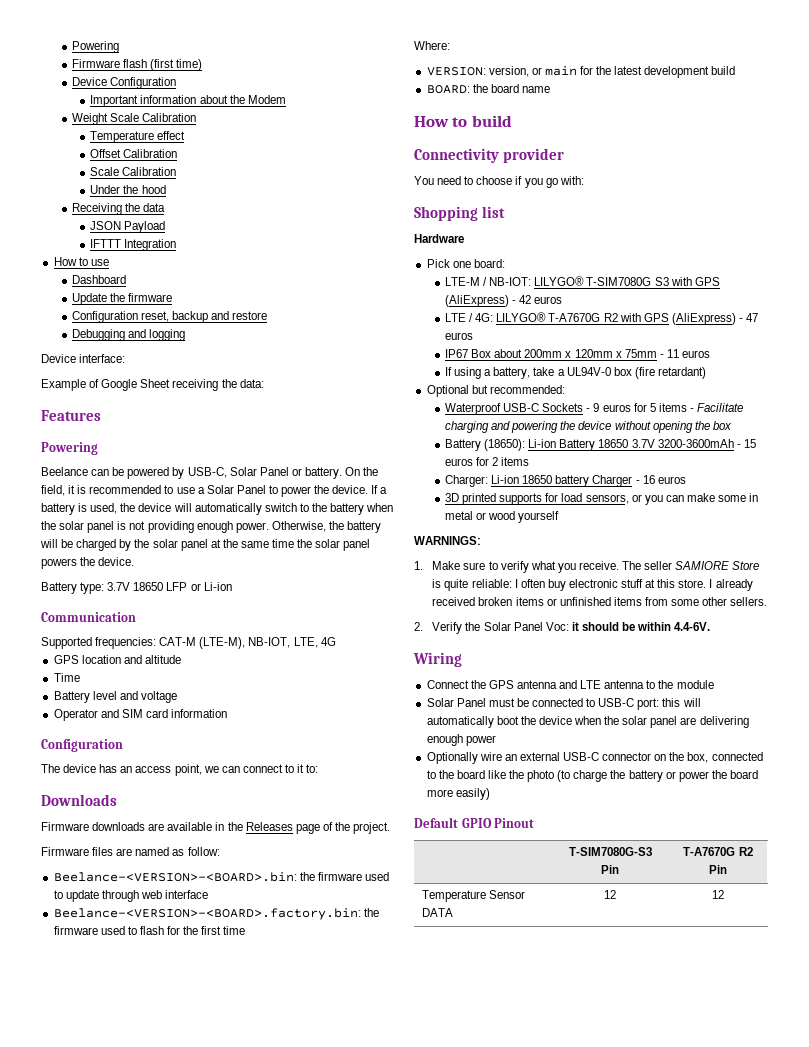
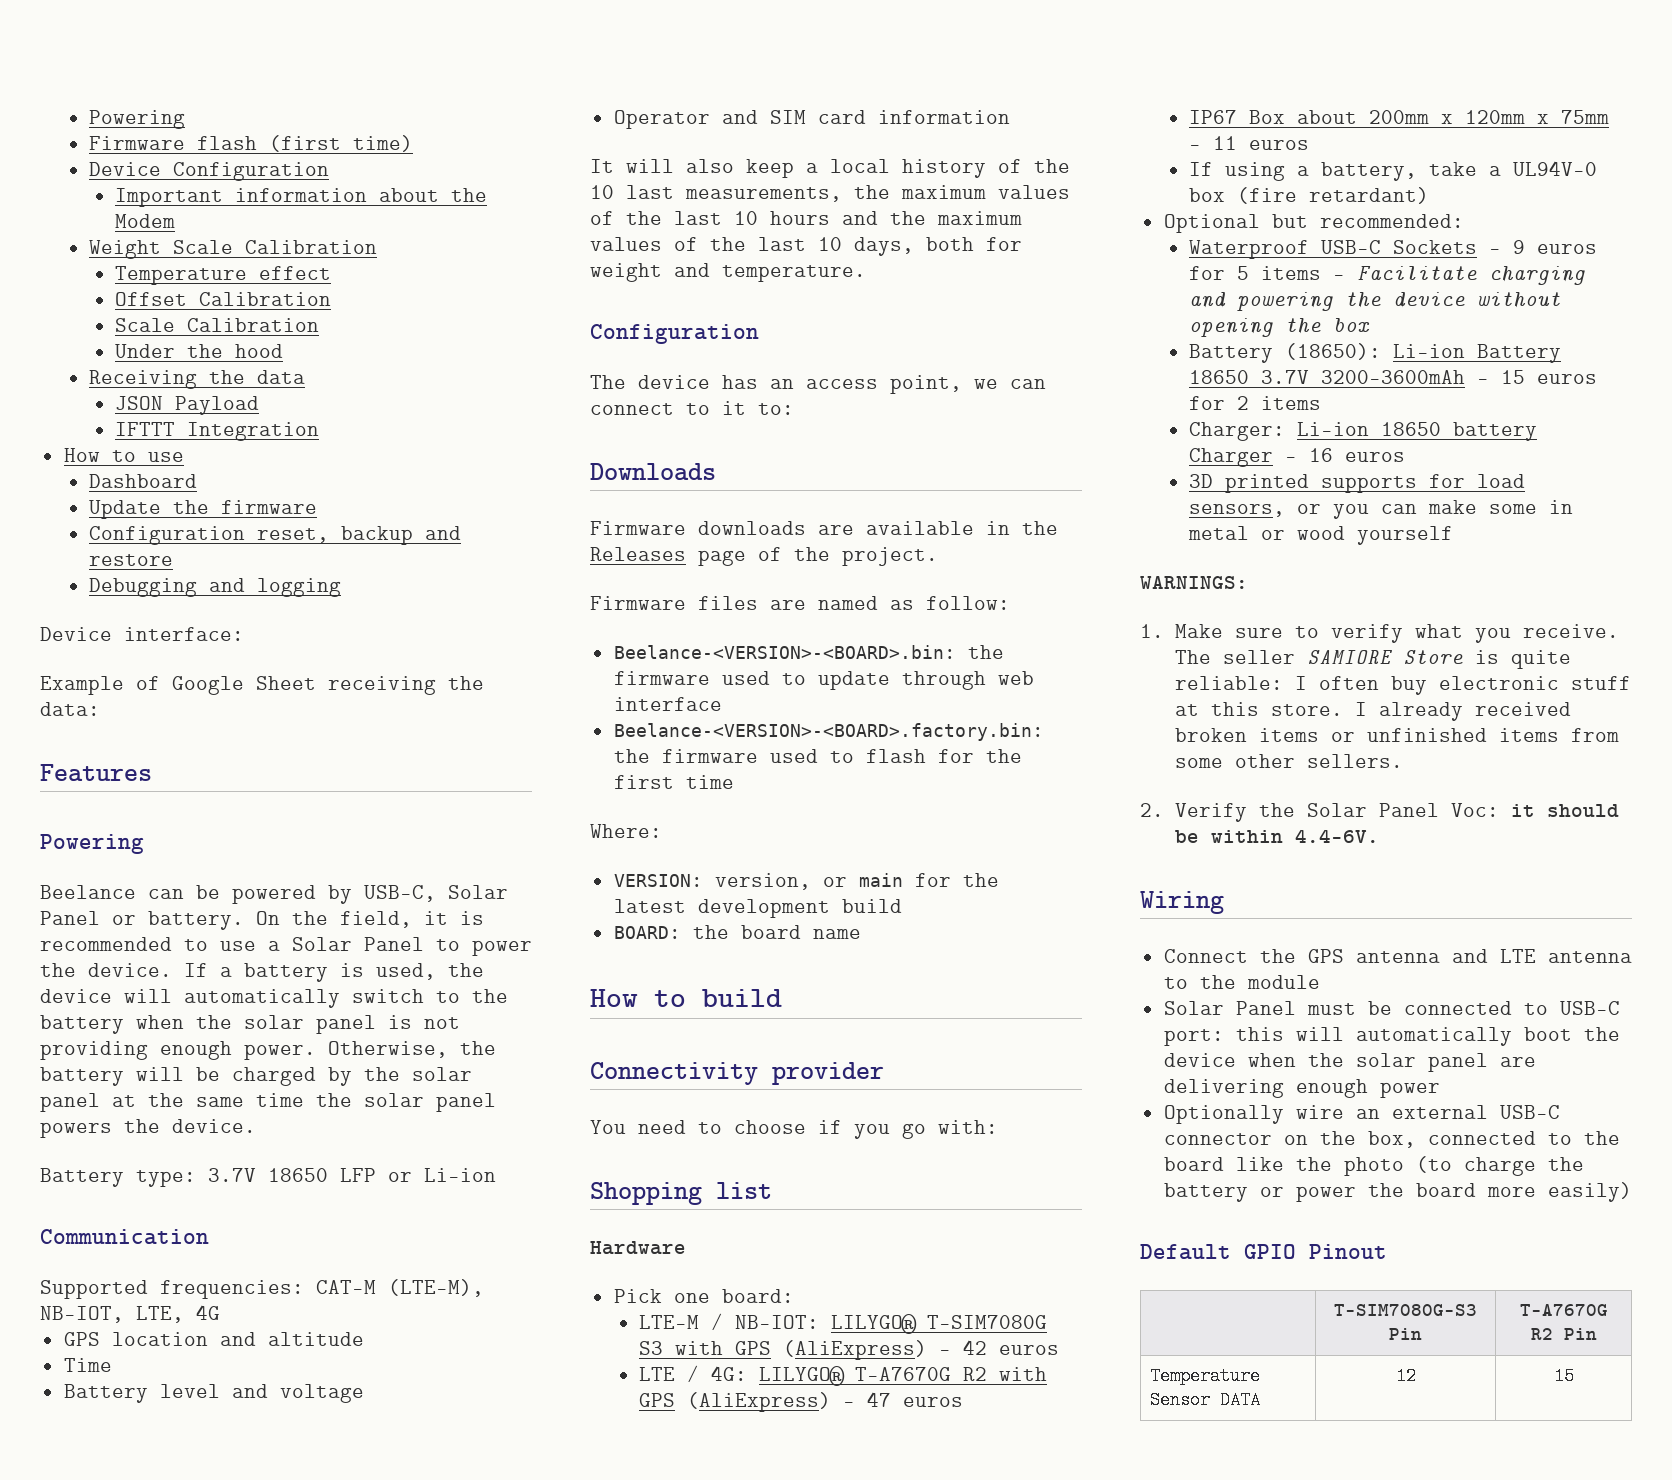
(228, 713) none -> [590,159,1070,178] [590,185,1070,202] [590,211,1022,225] [590,237,1022,256] [590,263,866,282] // It will also keep a local history of the 10 last measurements, the maximum values of the last 10 hours and the maximum values of the last 10 days, both for weight and temperature.
[712,890,724,899] 12 -> [1553,1367,1574,1385] 15

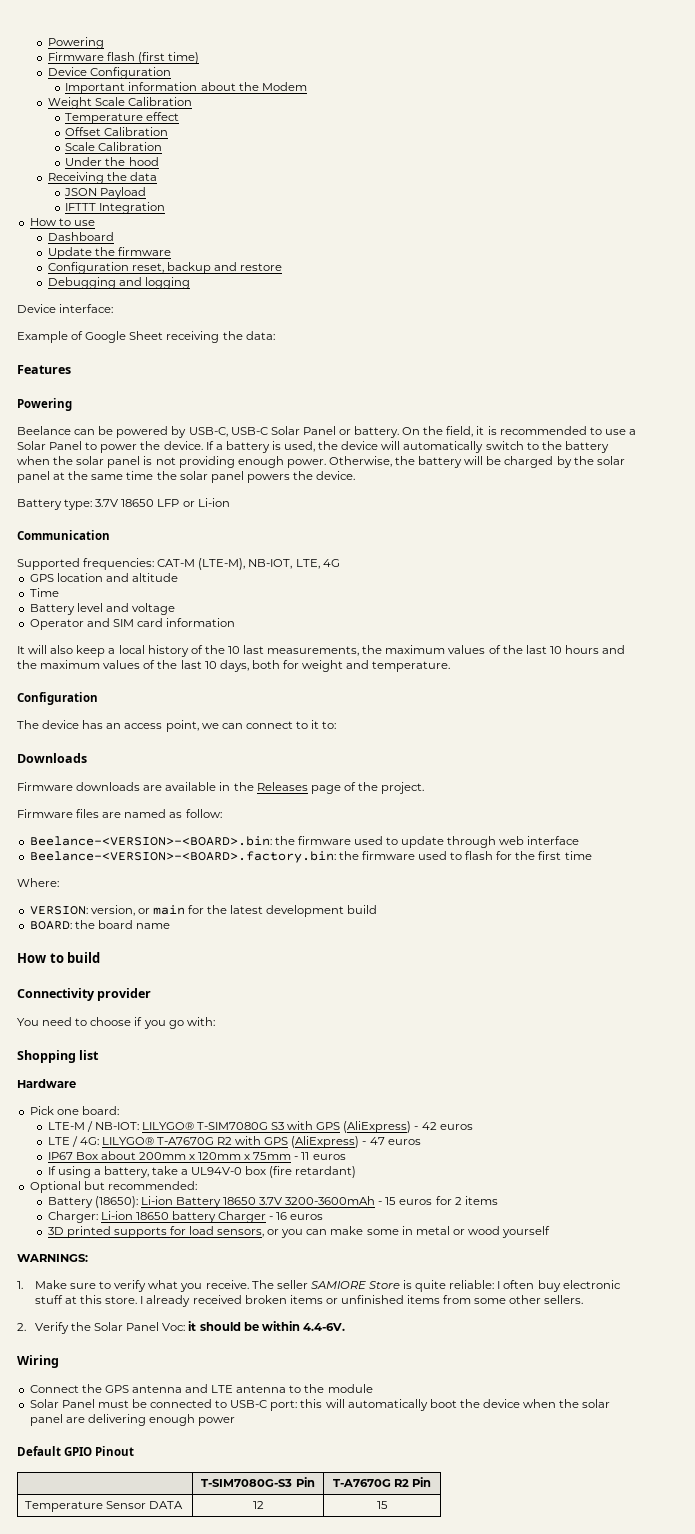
(436, 893) none -> [230,427,268,435] USB-C
[1189,240,1598,259] [1189,266,1586,285] [1189,292,1562,311] [1189,318,1371,337] // Waterproof USB-C Sockets - 9 euros for 5 items - Facilitate charging and powering the device without opening the box -> (197, 1185) none
[1163,1105,1560,1124] [1163,1131,1620,1148] [1163,1156,1584,1176] [1163,1182,1632,1202] // Optionally wire an external USB-C connector on the box, connected to the board like the photo (to charge the battery or power the board more easily) -> (236, 1421) none

